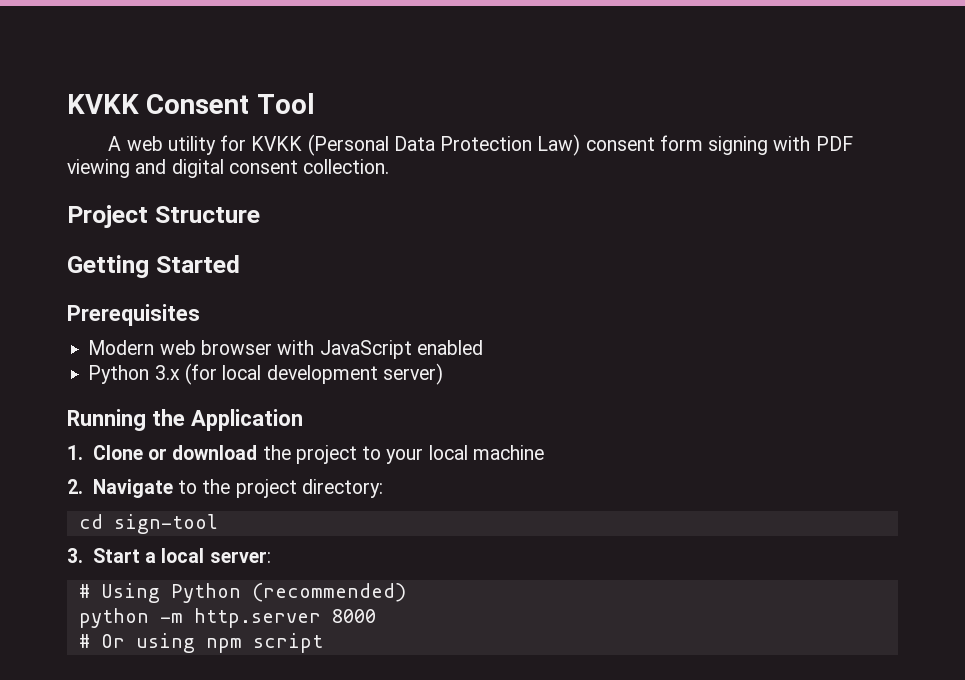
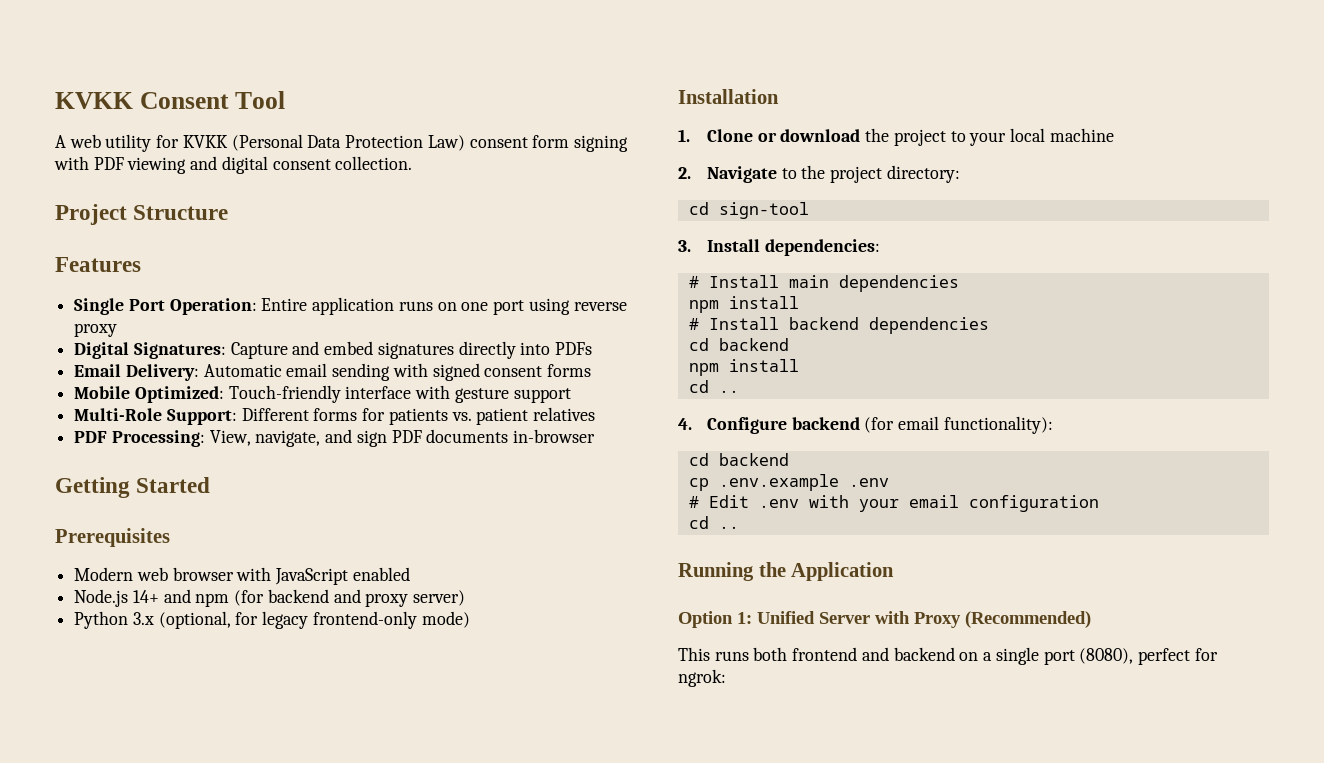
(260, 214) none -> [55,257,141,272] [74,297,627,315] [74,323,118,337] [74,341,593,359] [74,363,592,381] [74,385,571,403] [74,407,596,425] [74,429,596,447] // Features // Single Port Operation: Entire application runs on one port using reverse proxy // Digital Signatures: Capture and embed signatures directly into PDFs // Email Delivery: Automatic email sending with signed consent forms // Mobile Optimized: Touch-friendly interface with gesture support // Multi-Role Support: Different forms for patients vs. patient relatives // PDF Processing: View, navigate, and sign PDF documents in-browser
[88,363,443,385] [67,409,303,431] Python 3.x (for local development server) // Running the Application -> [74,589,466,607] [74,611,470,629] [678,89,779,104] Node.js 14+ and npm (for backend and proxy server) // Python 3.x (optional, for legacy frontend-only mode) // Installation
[92,548,271,563] [78,583,406,603] [78,608,376,628] [78,633,323,653] Start a local server: // # Using Python (recommended) // python -m http.server 8000 // # Or using npm script -> [706,239,880,256] [688,275,959,292] [688,296,799,313] [688,317,989,334] [688,338,789,351] [688,359,799,376] [688,380,739,393] [678,416,1053,434] [688,453,789,466] [688,474,889,491] [688,495,1099,512] [688,516,739,529] [678,562,895,581] [678,611,1091,628] [678,647,1218,665] [678,669,726,687] Install dependencies: // # Install main dependencies // npm install // # Install backend dependencies // cd backend // npm install // cd .. // 4. Configure backend (for email functionality): // cd backend // cp .env.example .env // # Edit .env with your email configuration // cd .. // Running the Application // Option 1: Unified Server with Proxy (Recommended) // This runs both frontend and backend on a single port (8080), perfect for ngrok:

